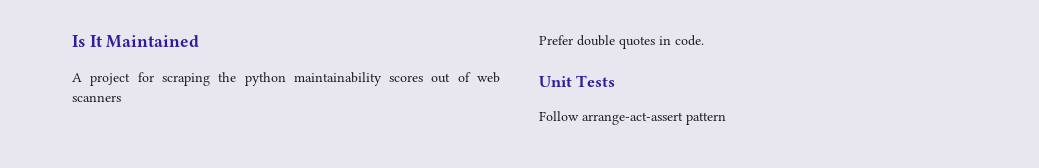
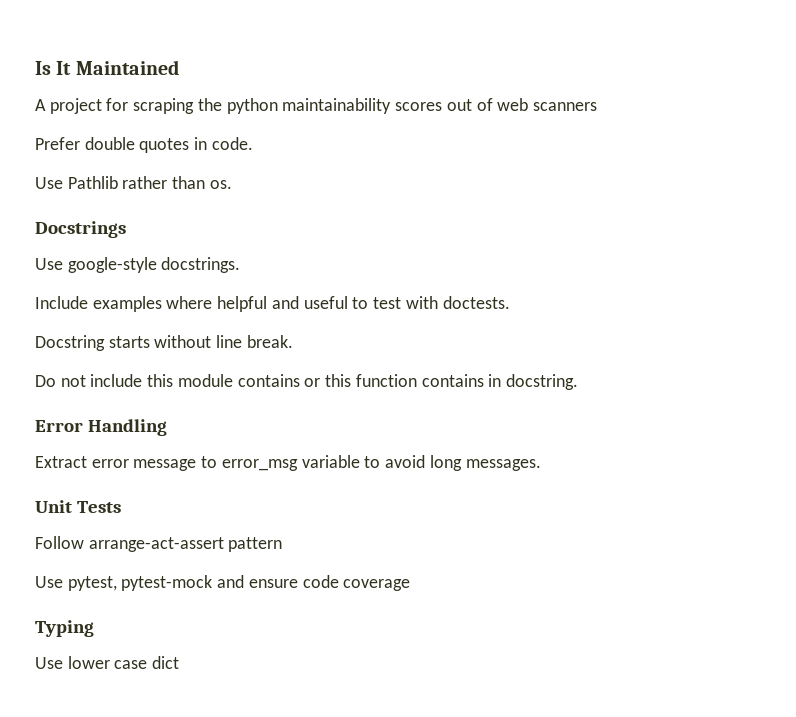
(704, 40) none -> [35,176,232,189] [35,221,126,238] [35,257,241,273] [35,296,510,312] [35,335,293,351] [35,374,578,390] [35,419,167,436] [35,455,541,471] // Use Pathlib rather than os. // Docstrings // Use google-style docstrings. // Include examples where helpful and useful to test with doctests. // Docstring starts without line break. // Do not include this module contains or this function contains in docstring. // Error Handling // Extract error message to error_msg variable to avoid long messages.
(726, 118) none -> [35,575,411,591] [35,620,94,637] [35,656,180,669] // Use pytest, pytest-mock and ensure code coverage // Typing // Use lower case dict

